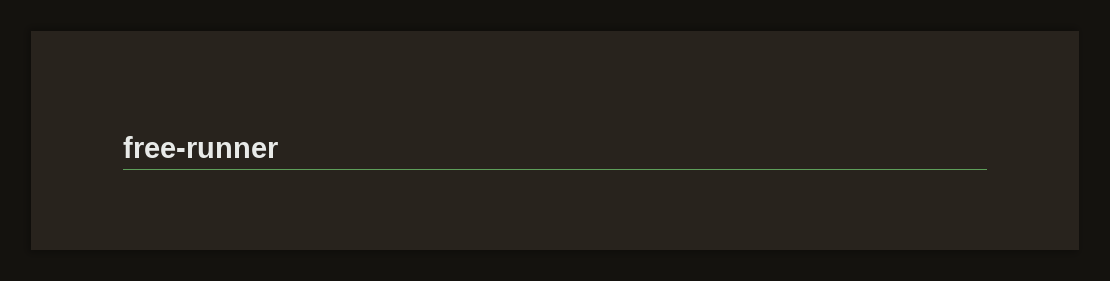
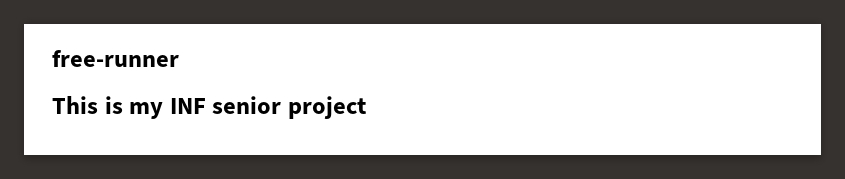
(278, 147) none -> [52,96,367,119] // This is my INF senior project

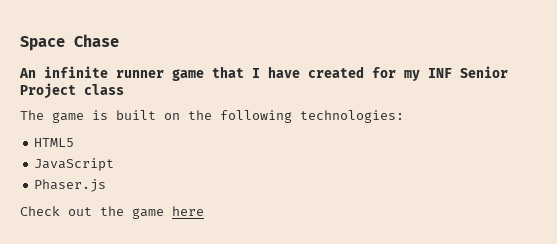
[52,50,179,67] [52,96,367,119] free-runner // This is my INF senior project -> [20,34,119,51] [19,66,508,81] [20,83,124,99] [20,110,404,123] [34,138,75,147] [34,158,115,171] [34,179,107,192] [20,206,204,219] Space Chase // An infinite runner game that I have created for my INF Senior Project class // The game is built on the following technologies: // HTML5 // JavaScript // Phaser.js // Check out the game here

